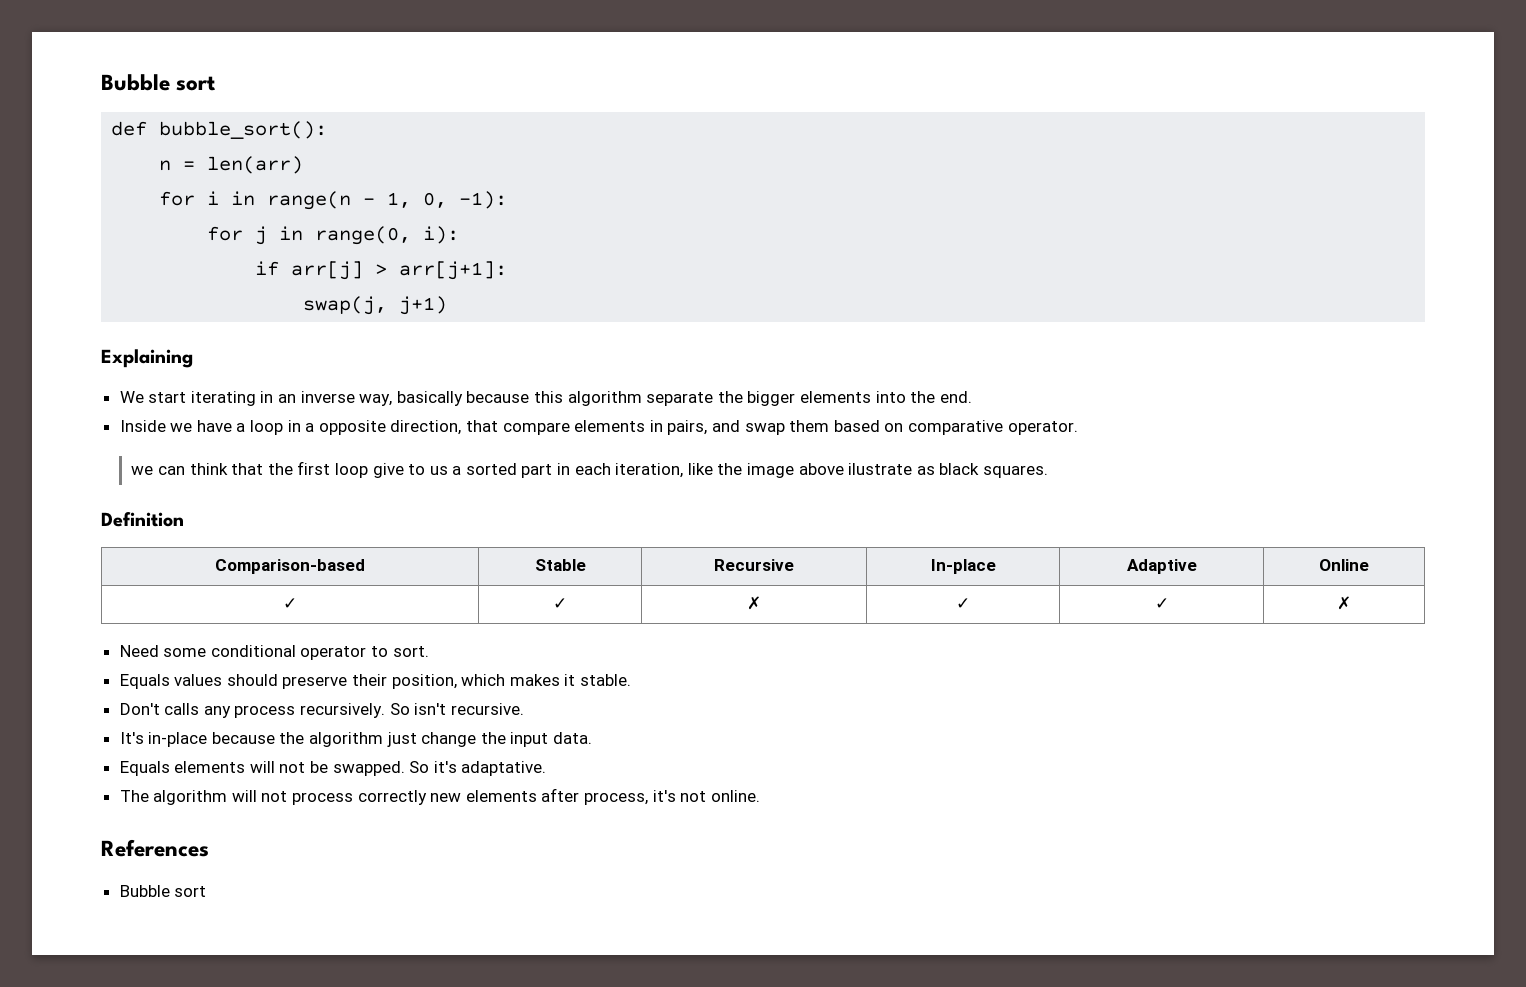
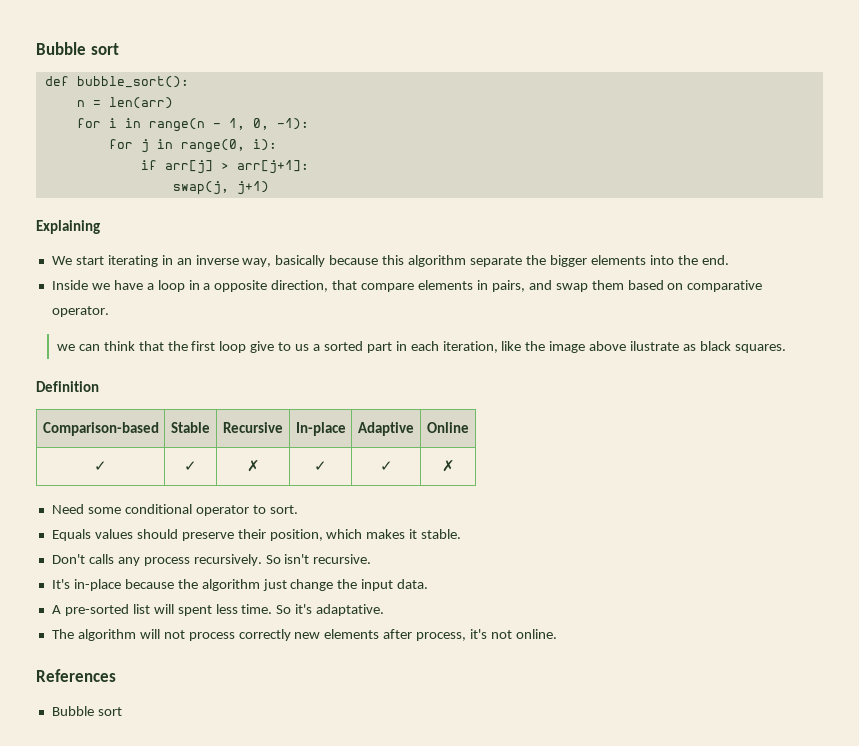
[119,761,405,776] Equals elements will not be swapped. -> [51,604,273,616] A pre-sorted list will spent less time.

